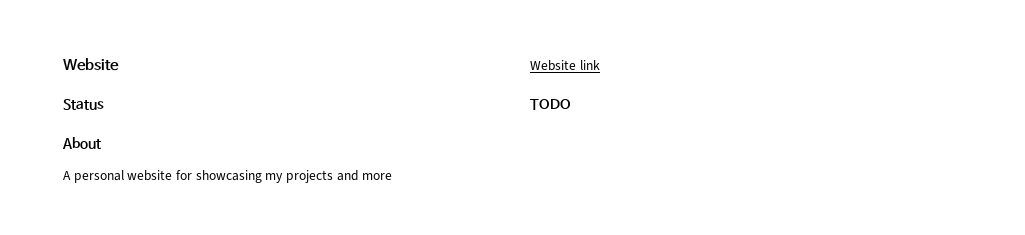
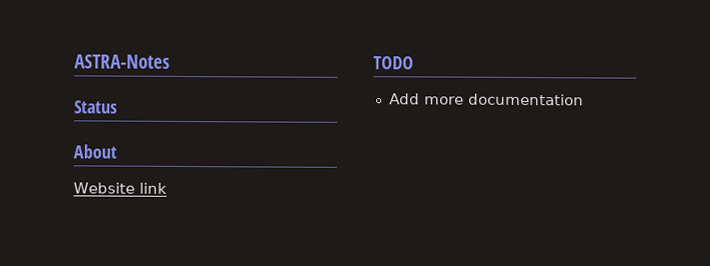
[63,58,119,71] Website -> [74,54,170,69] ASTRA-Notes
[63,170,393,183] // A personal website for showcasing my projects and more -> (117, 151) none
(571, 104) none -> [388,93,584,106] // Add more documentation

